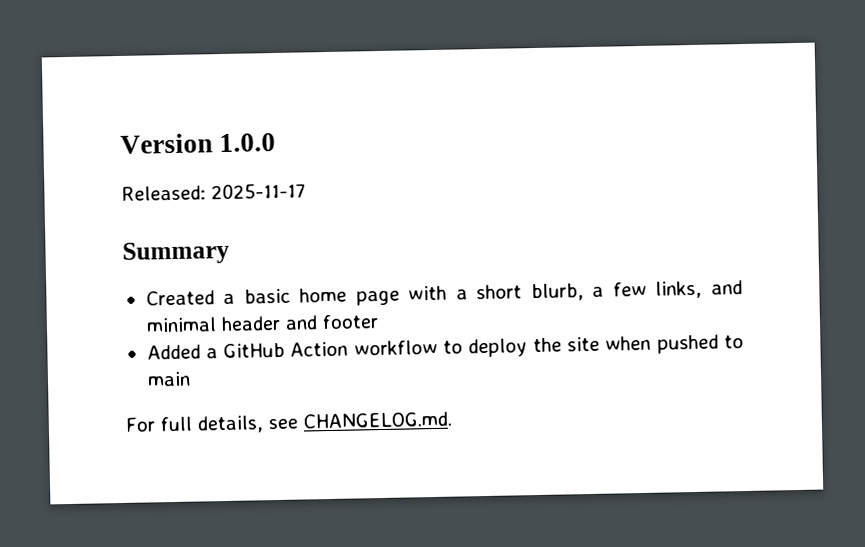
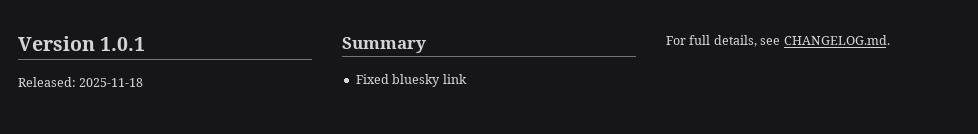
[219,132,277,153] 1.0.0 -> [100,37,146,51] 1.0.1
[211,182,306,200] 2025-11-17 -> [79,78,144,87] 2025-11-18
[145,280,744,306] [145,314,379,333] [146,334,745,360] [146,371,191,387] Created a basic home page with a short blurb, a few links, and minimal header and footer // Added a GitHub Action workflow to deploy the site when pushed to main -> [355,74,467,87] Fixed bluesky link

